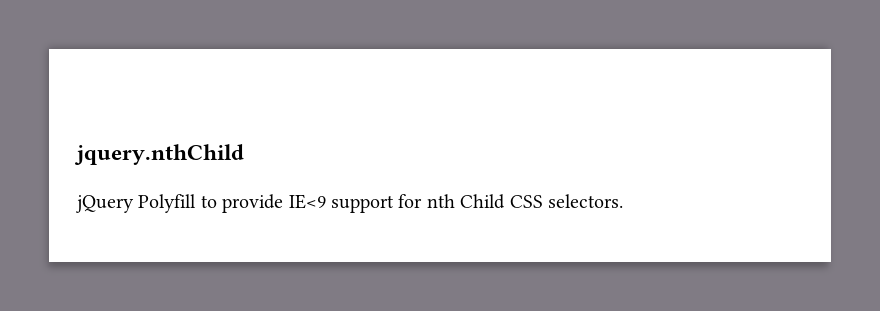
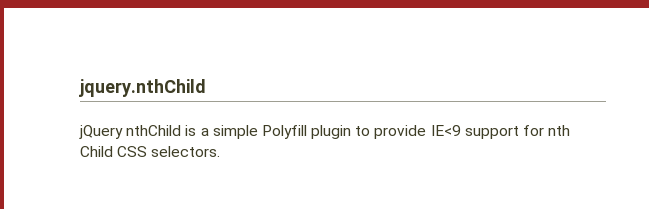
[138,194,197,213] Polyfill -> [126,125,352,139] nthChild is a simple Polyfill plugin

